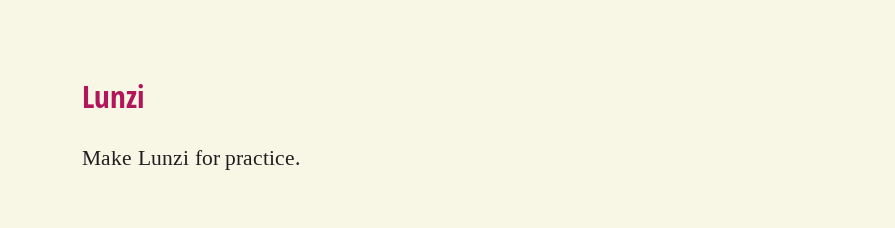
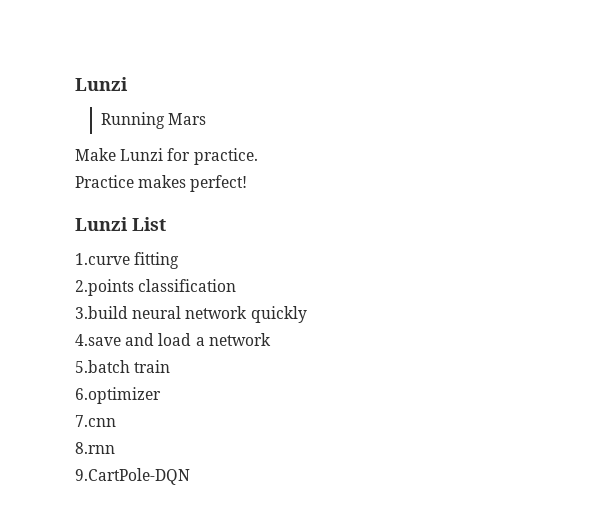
[82,84,145,108] Lunzi -> [75,77,128,91] [100,112,207,129] Lunzi // Running Mars
(301, 160) none -> [75,175,248,192] [75,217,166,231] [75,252,180,269] [75,279,237,296] [75,306,307,323] [75,333,271,346] [75,360,171,373] [75,387,161,404] [75,415,116,427] [75,442,115,454] [75,468,190,485] // Practice makes perfect! // Lunzi List // 1.curve fitting // 2.points classification // 3.build neural network quickly // 4.save and load a network // 5.batch train // 6.optimizer // 7.cnn // 8.rnn // 9.CartPole-DQN

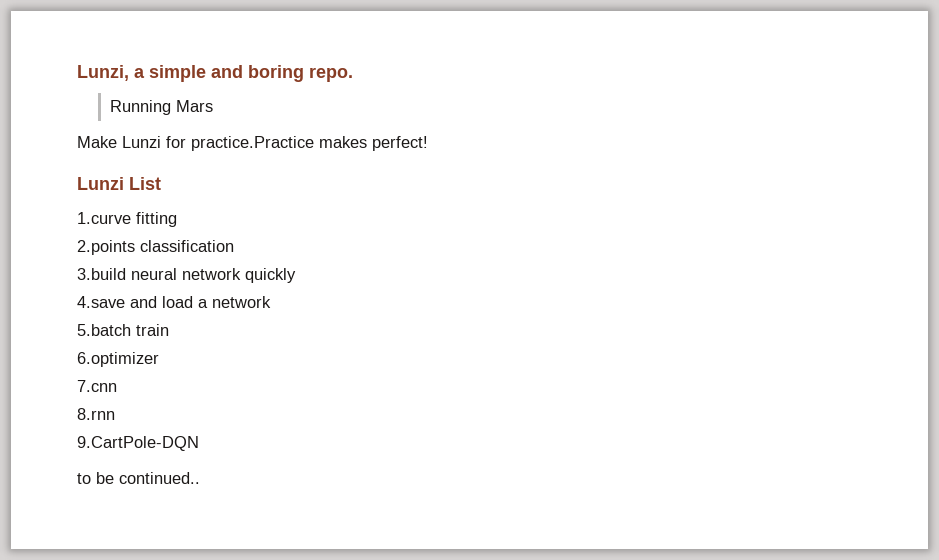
[75,77,128,91] Lunzi -> [77,65,353,82] Lunzi, a simple and boring repo.
[193,148,258,165] [75,175,134,188] practice. // Practice -> [191,136,314,151] practice.Practice
(190, 476) none -> [77,472,200,484] // to be continued..

